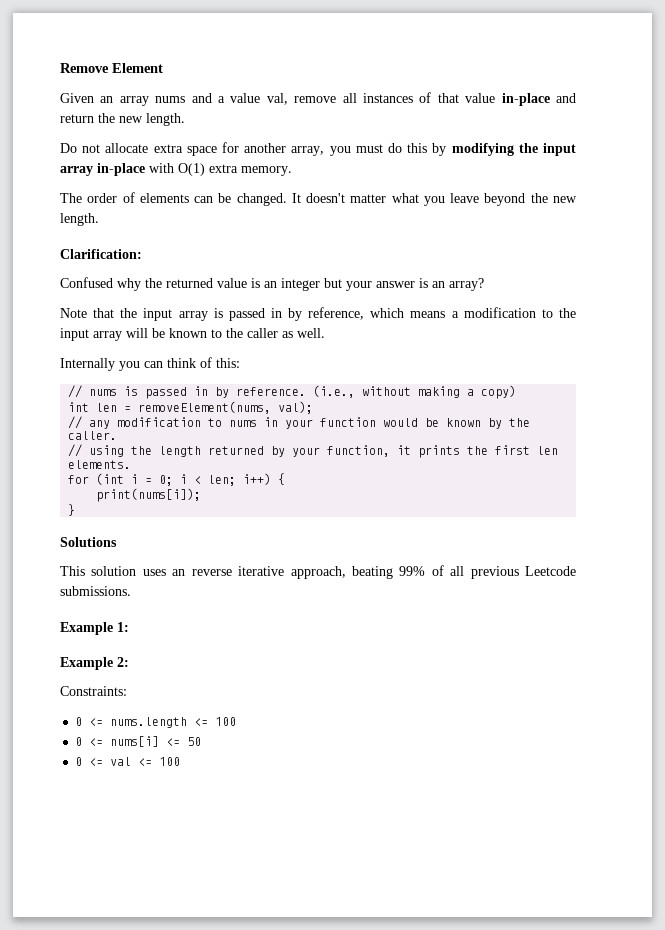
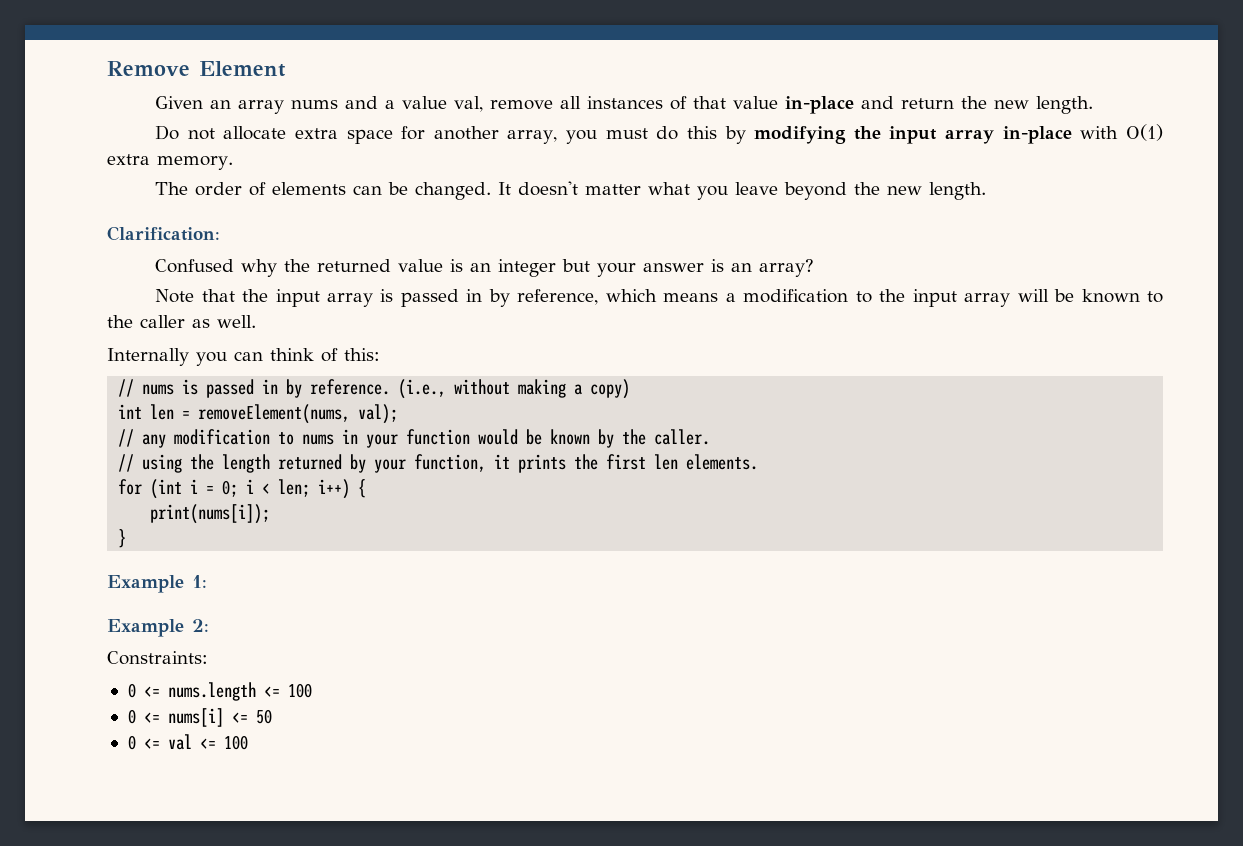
[60,537,117,547] [60,565,577,579] [60,586,131,596] // Solutions // This solution uses an reverse iterative approach, beating 99% of all previous Leetcode submissions. -> (127, 538) none

